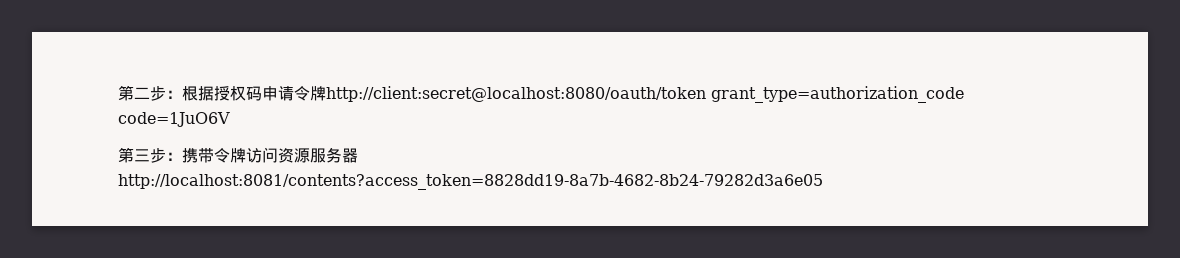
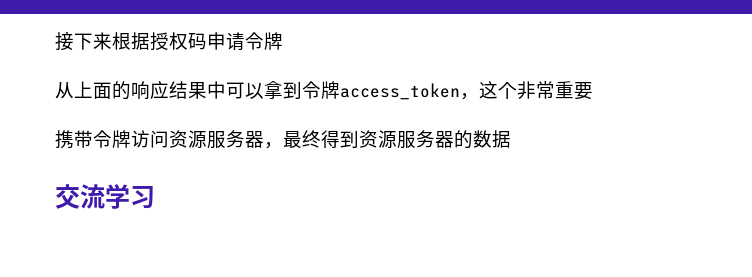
[118,85,182,101] 第二步： -> [55,32,112,51] 接下来
[326,86,964,103] [118,112,230,127] [118,147,182,163] http://client:secret@localhost:8080/oauth/token grant_type=authorization_code code=1JuO6V // 第三步： -> [55,81,593,100] // 从上面的响应结果中可以拿到令牌access_token，这个非常重要 //
[118,174,823,190] http://localhost:8081/contents?access_token=8828dd19-8a7b-4682-8b24-79282d3a6e05 -> [264,130,511,149] [55,184,155,209] ，最终得到资源服务器的数据 // 交流学习

